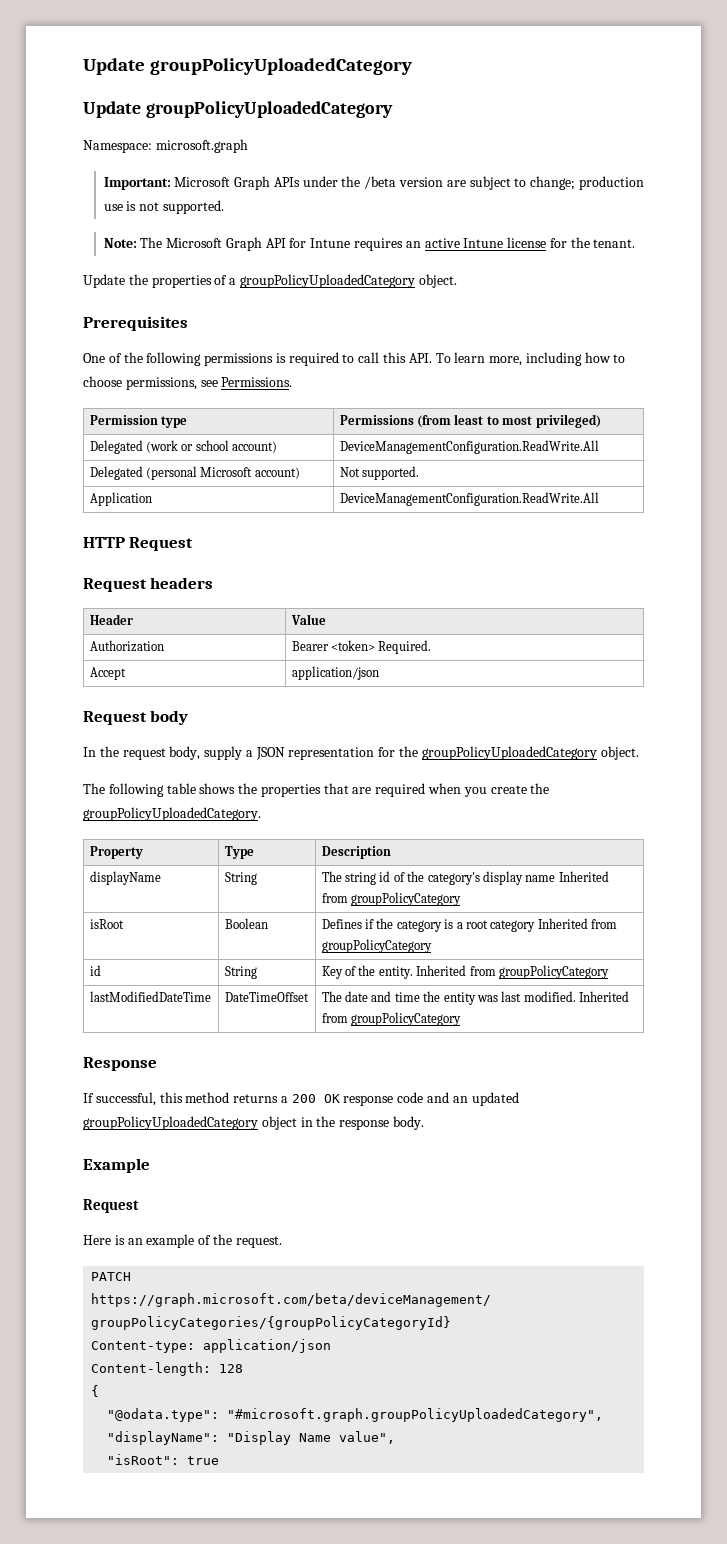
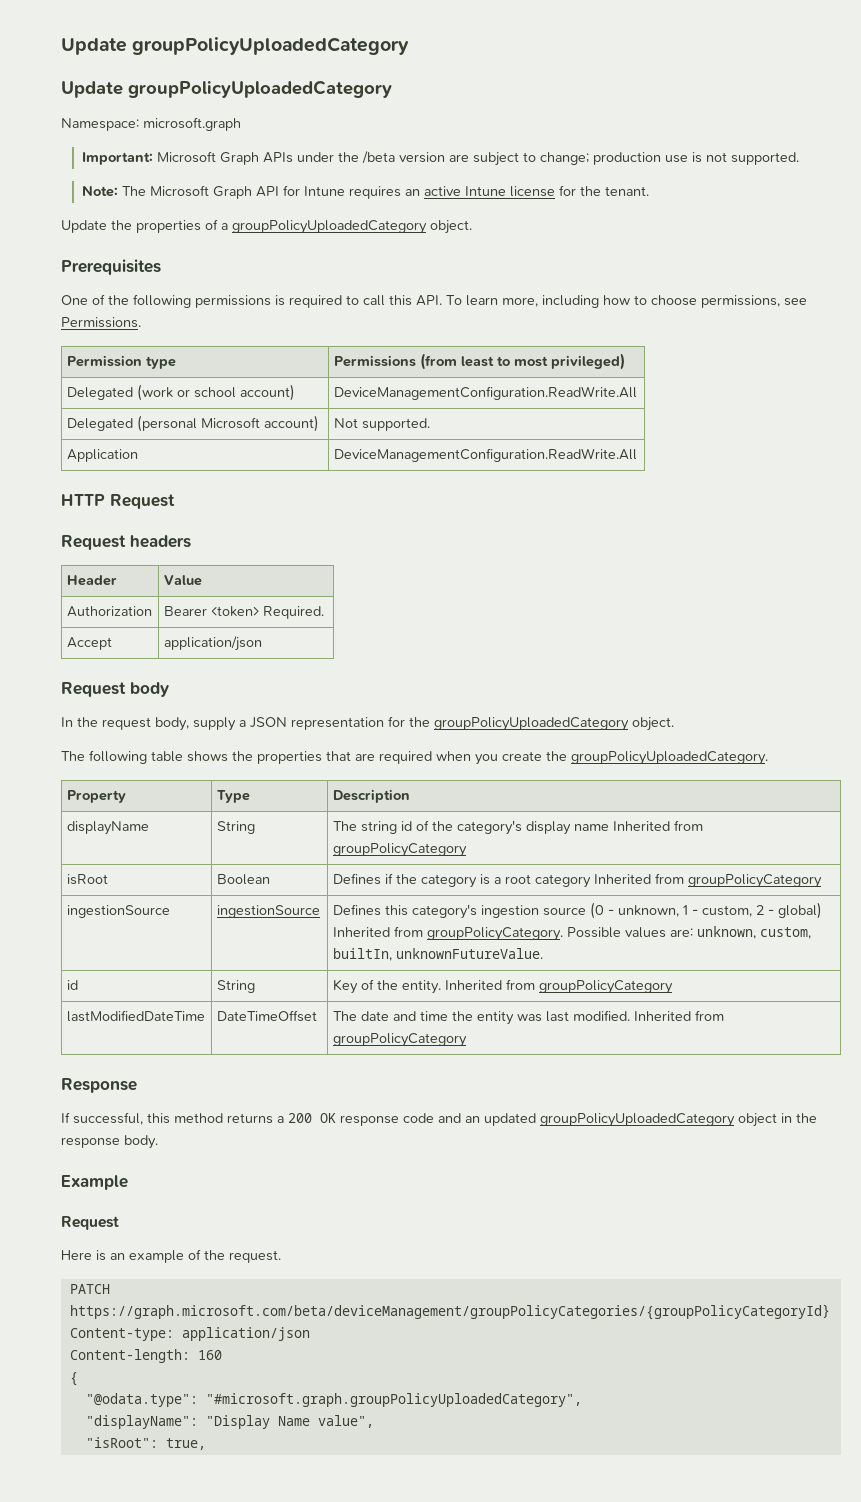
(432, 946) none -> [66,905,170,918] [216,905,320,918] [332,902,822,919] [332,926,811,941] [332,948,543,961] // ingestionSource | ingestionSource | Defines this category's ingestion source (0 - unknown, 1 - custom, 2 - global) Inherited from groupPolicyCategory. Possible values are: unknown, custom, builtIn, unknownFutureValue.
[219,1364,244,1373] 128 -> [197,1350,222,1360] 160
[187,1456,220,1465] true -> [165,1438,206,1450] true,

